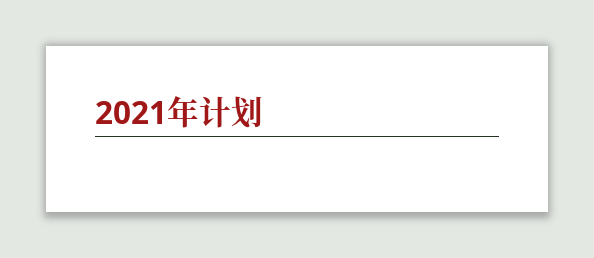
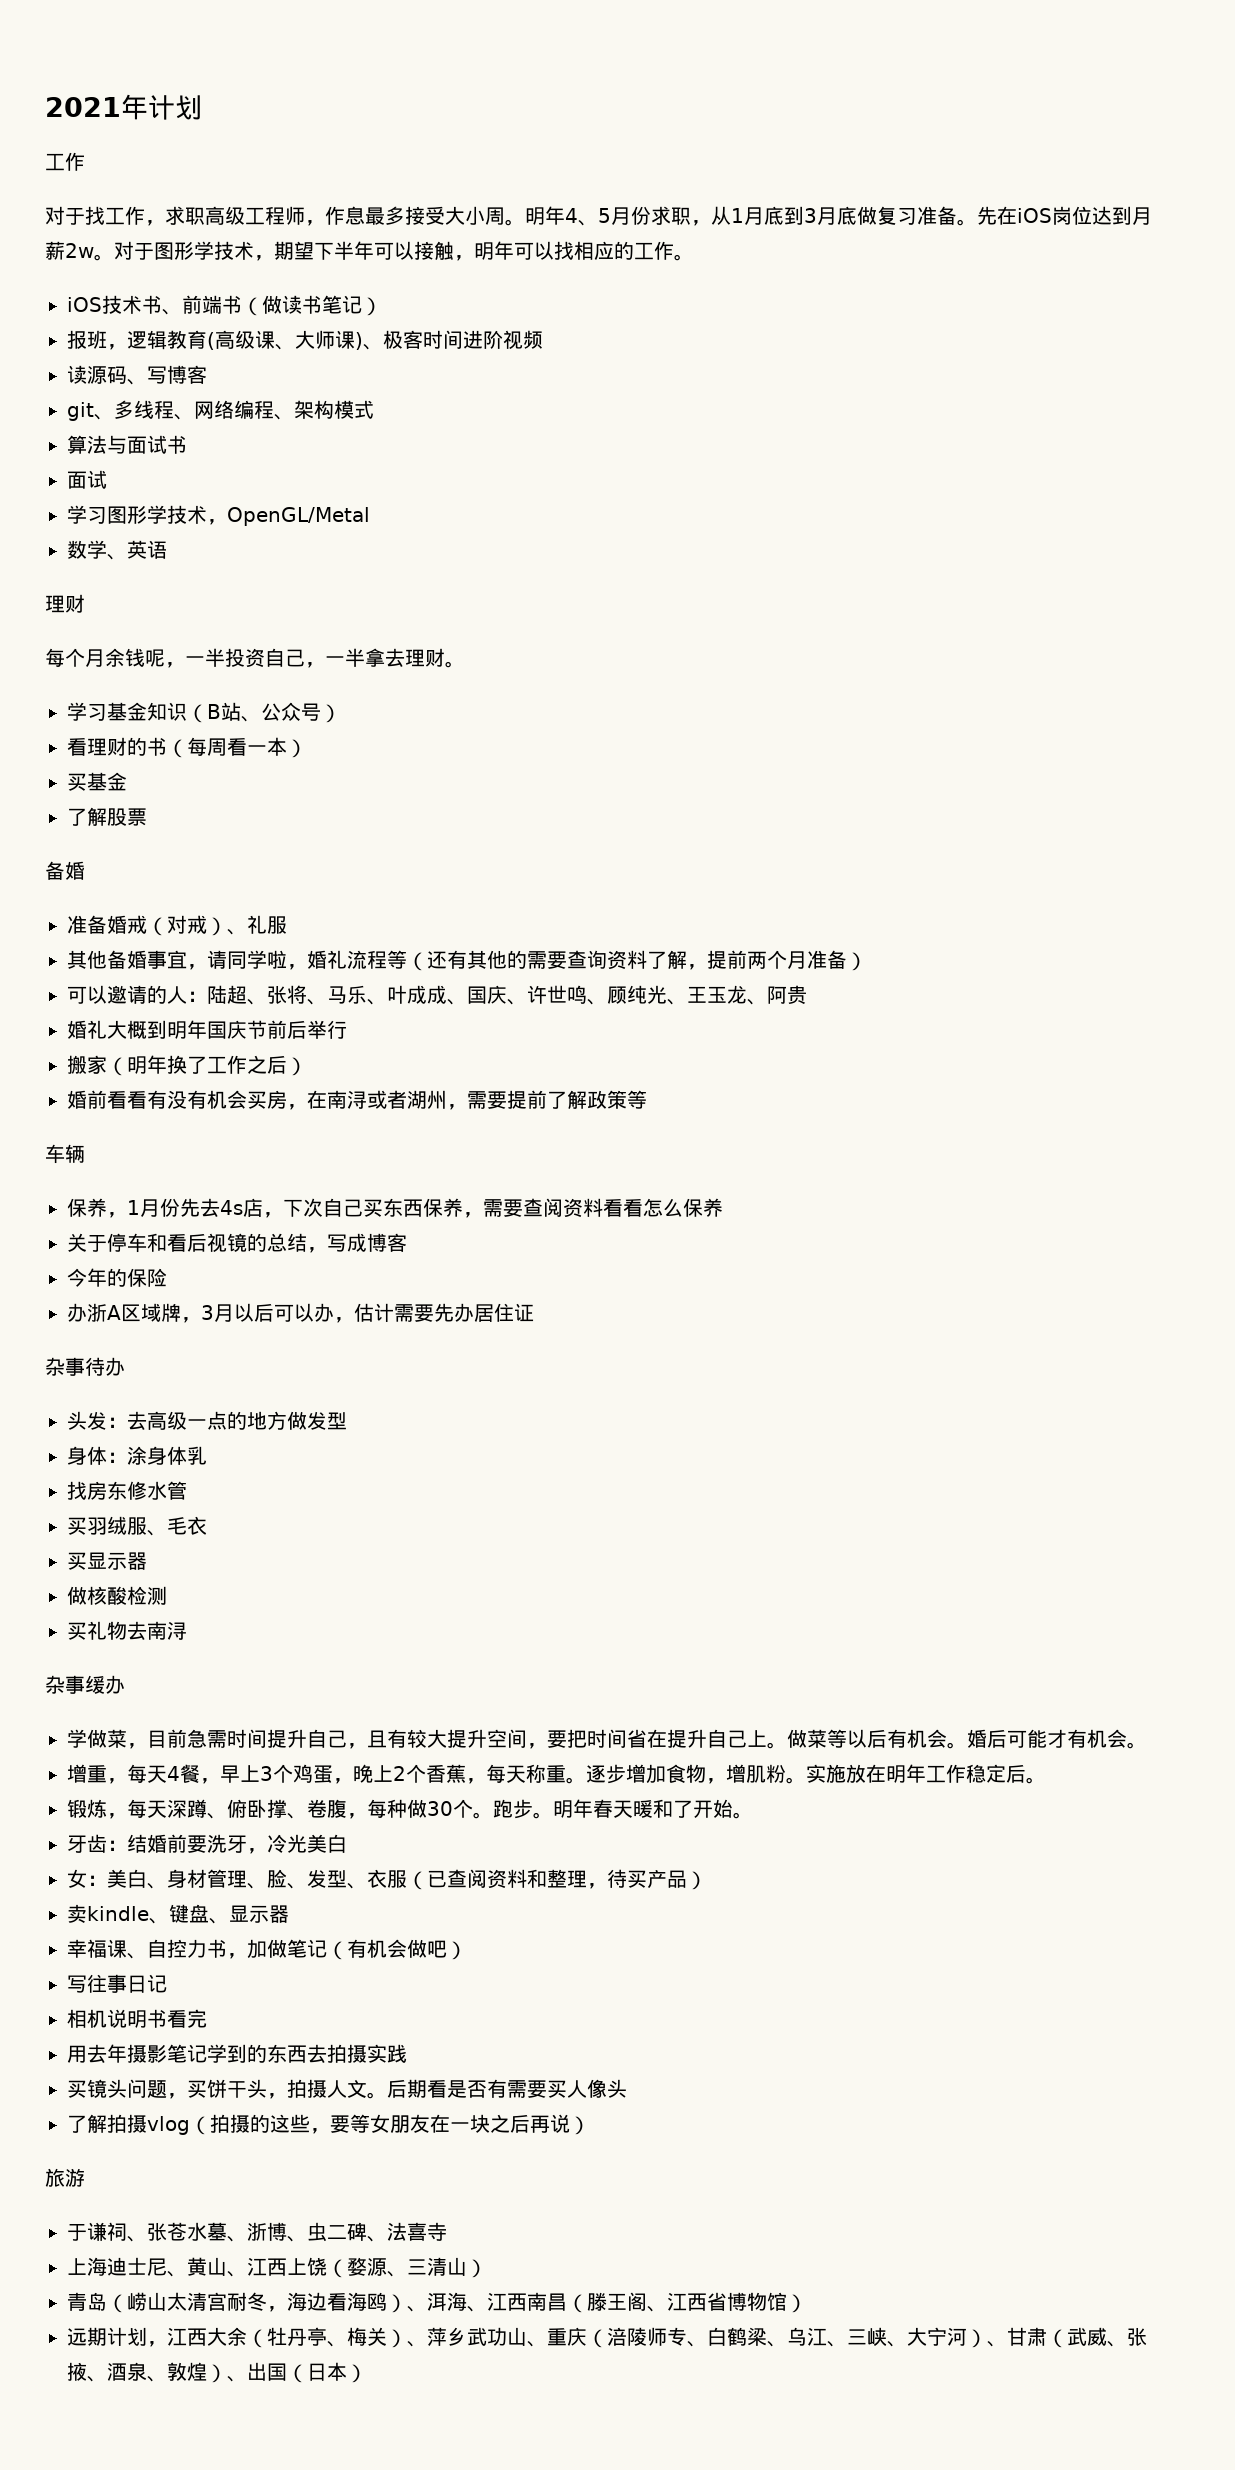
(263, 112) none -> [45,152,85,171] [45,206,1152,226] [45,241,694,261] [67,295,382,316] [67,330,543,350] [67,365,207,385] [67,400,374,421] [67,435,187,454] [67,470,107,489] [67,505,370,526] [67,540,167,560] [45,594,85,613] [45,648,465,668] [67,702,341,723] [67,737,307,758] [67,772,127,791] [67,807,147,826] [45,861,85,880] [67,915,287,936] [67,950,867,971] [67,985,807,1005] [67,1020,347,1039] [67,1055,307,1076] [67,1090,647,1110] [45,1144,85,1164] [67,1198,723,1218] [67,1233,407,1253] [67,1268,167,1287] [67,1303,534,1323] [45,1357,125,1376] [67,1411,347,1430] [67,1446,207,1465] [67,1481,187,1500] [67,1516,207,1536] [67,1552,147,1570] [67,1586,167,1605] [67,1621,187,1640] [45,1675,125,1694] [67,1729,1147,1749] [67,1764,1046,1784] [67,1799,753,1819] [67,1834,347,1854] [67,1869,707,1890] [67,1904,289,1924] [67,1939,467,1960] [67,1974,167,1993] [67,2009,207,2028] [67,2044,407,2063] [67,2079,627,2099] [67,2114,590,2135] [45,2168,85,2187] [67,2222,447,2242] [67,2257,487,2278] [67,2292,807,2313] [67,2327,1147,2348] [67,2362,367,2383] // 工作 // 对于找工作，求职高级工程师，作息最多接受大小周。明年4、5月份求职，从1月底到3月底做复习准备。先在iOS岗位达到月薪2w。对于图形学技术，期望下半年可以接触，明年可以找相应的工作。 // iOS技术书、前端书（做读书笔记） // 报班，逻辑教育(高级课、大师课)、极客时间进阶视频 // 读源码、写博客 // git、多线程、网络编程、架构模式 // 算法与面试书 // 面试 // 学习图形学技术，OpenGL/Metal // 数学、英语 // 理财 // 每个月余钱呢，一半投资自己，一半拿去理财。 // 学习基金知识（B站、公众号） // 看理财的书（每周看一本） // 买基金 // 了解股票 // 备婚 // 准备婚戒（对戒）、礼服 // 其他备婚事宜，请同学啦，婚礼流程等（还有其他的需要查询资料了解，提前两个月准备） // 可以邀请的人：陆超、张将、马乐、叶成成、国庆、许世鸣、顾纯光、王玉龙、阿贵 // 婚礼大概到明年国庆节前后举行 // 搬家（明年换了工作之后） // 婚前看看有没有机会买房，在南浔或者湖州，需要提前了解政策等 // 车辆 // 保养，1月份先去4s店，下次自己买东西保养，需要查阅资料看看怎么保养 // 关于停车和看后视镜的总结，写成博客 // 今年的保险 // 办浙A区域牌，3月以后可以办，估计需要先办居住证 // 杂事待办 // 头发：去高级一点的地方做发型 // 身体：涂身体乳 // 找房东修水管 // 买羽绒服、毛衣 // 买显示器 // 做核酸检测 // 买礼物去南浔 // 杂事缓办 // 学做菜，目前急需时间提升自己，且有较大提升空间，要把时间省在提升自己上。做菜等以后有机会。婚后可能才有机会。 // 增重，每天4餐，早上3个鸡蛋，晚上2个香蕉，每天称重。逐步增加食物，增肌粉。实施放在明年工作稳定后。 // 锻炼，每天深蹲、俯卧撑、卷腹，每种做30个。跑步。明年春天暖和了开始。 // 牙齿：结婚前要洗牙，冷光美白 // 女：美白、身材管理、脸、发型、衣服（已查阅资料和整理，待买产品） // 卖kindle、键盘、显示器 // 幸福课、自控力书，加做笔记（有机会做吧） // 写往事日记 // 相机说明书看完 // 用去年摄影笔记学到的东西去拍摄实践 // 买镜头问题，买饼干头，拍摄人文。后期看是否有需要买人像头 // 了解拍摄vlog（拍摄的这些，要等女朋友在一块之后再说） // 旅游 // 于谦祠、张苍水墓、浙博、虫二碑、法喜寺 // 上海迪士尼、黄山、江西上饶（婺源、三清山） // 青岛（崂山太清宫耐冬，海边看海鸥）、洱海、江西南昌（滕王阁、江西省博物馆） // 远期计划，江西大余（牡丹亭、梅关）、萍乡武功山、重庆（涪陵师专、白鹤梁、乌江、三峡、大宁河）、甘肃（武威、张掖、酒泉、敦煌）、出国（日本）

